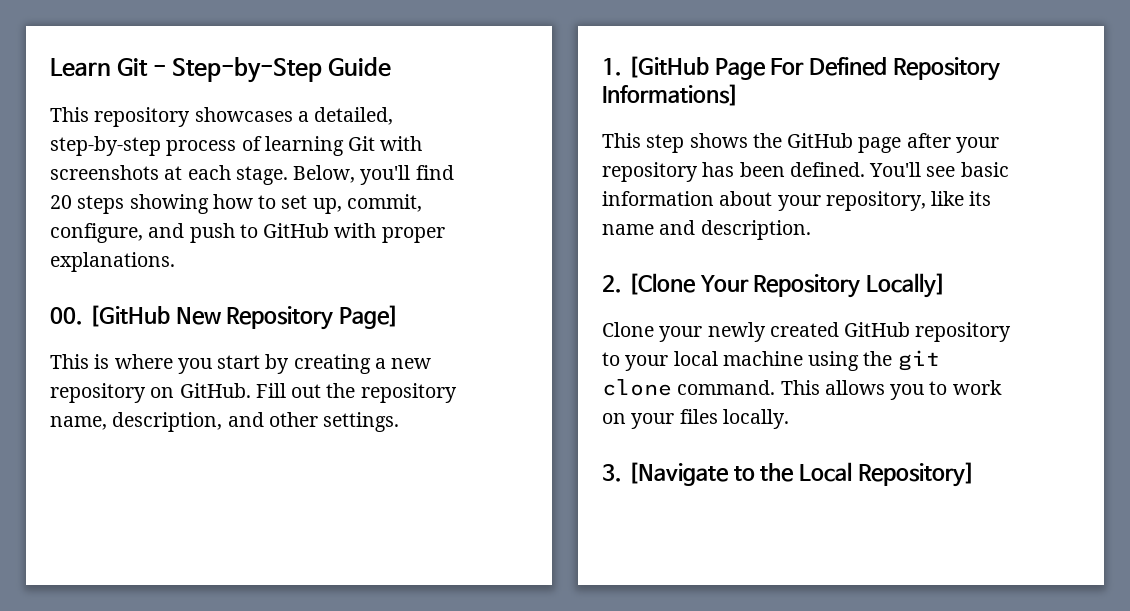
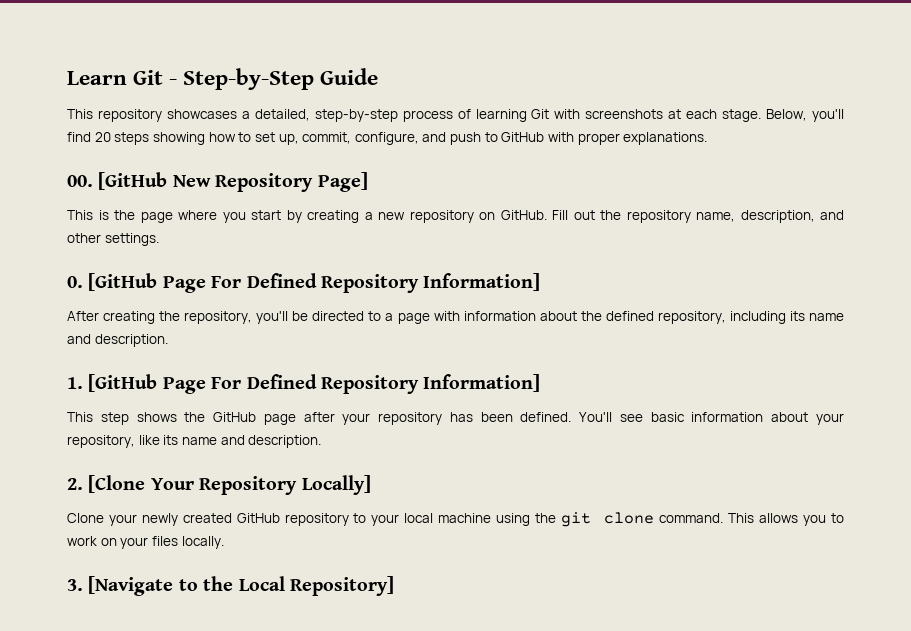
(110, 361) none -> [114,210,173,223] the page
(400, 422) none -> [67,273,541,293] [67,311,844,324] [67,334,168,347] // 0. [GitHub Page For Defined Repository Information] // After creating the repository, you'll be directed to a page with information about the defined repository, including its name and description.
[602,84,739,106] Informations] -> [423,374,541,392] Information]

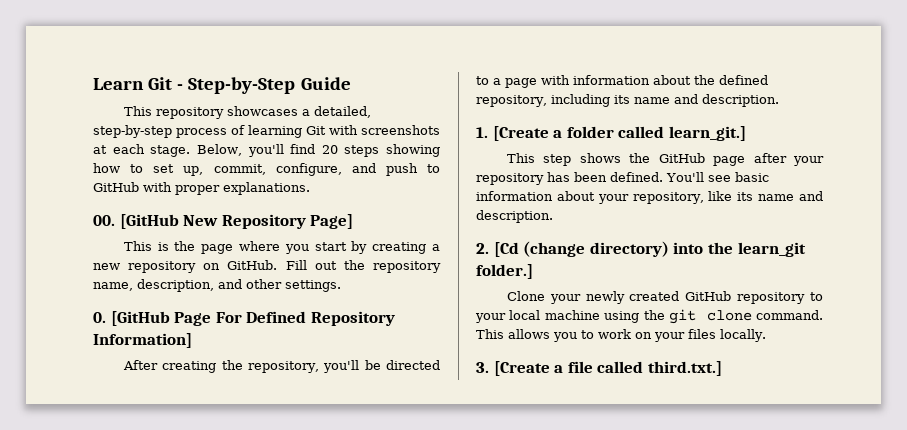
[88,374,541,394] [GitHub Page For Defined Repository Information] -> [492,126,746,141] [Create a folder called learn_git.]
[88,475,371,495] [Clone Your Repository Locally] -> [493,241,806,257] [476,264,533,279] [Cd (change directory) into the learn_git folder.]
[88,576,394,596] [Navigate to the Local Repository] -> [493,361,722,376] [Create a file called third.txt.]

